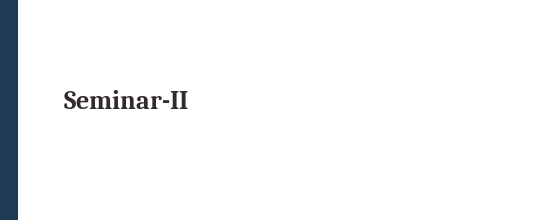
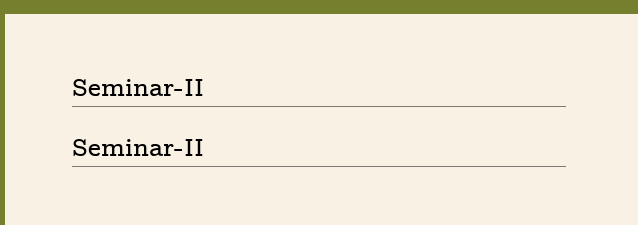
[64,90,188,109] Seminar-II -> [72,79,204,96] [72,139,204,156] Seminar-II // Seminar-II

